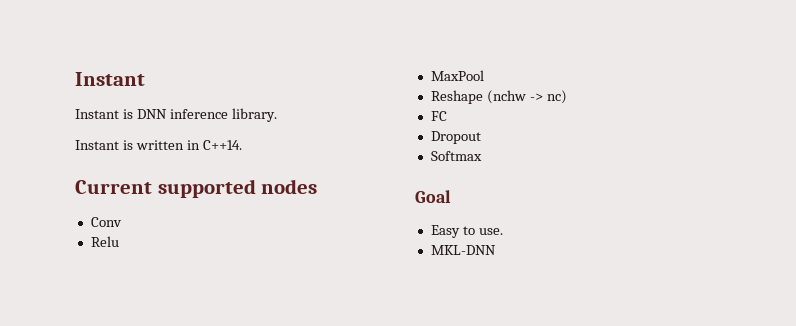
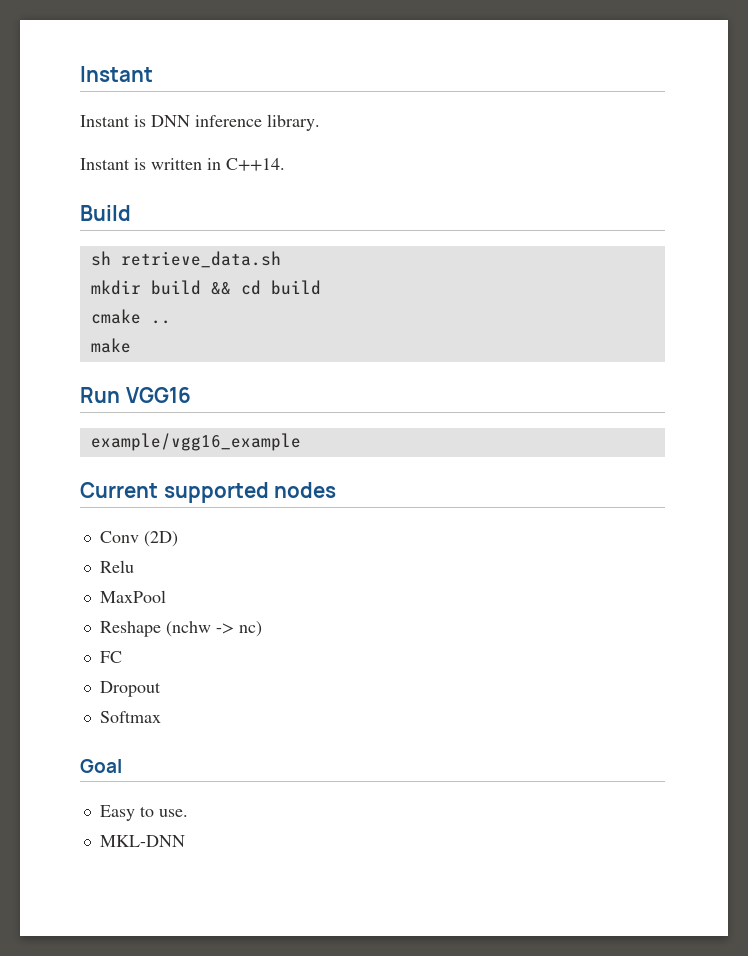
(242, 145) none -> [80,205,131,221] [90,251,281,268] [90,280,321,295] [90,309,171,324] [90,338,131,353] [80,387,191,403] [90,433,301,451] // Build // sh retrieve_data.sh // mkdir build && cd build // cmake .. // make // Run VGG16 // example/vgg16_example
(122, 222) none -> [143,531,178,547] (2D)

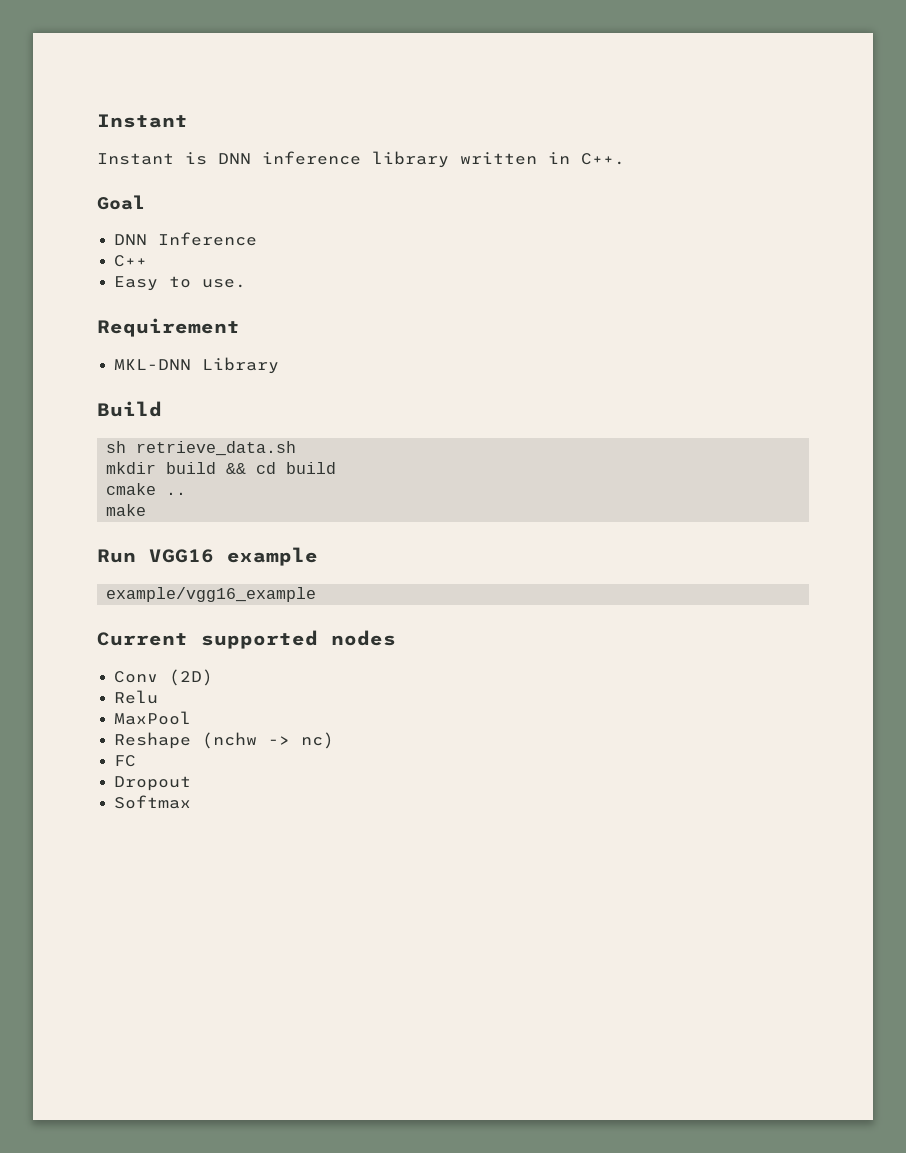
[267,114,320,131] [80,158,285,171] library. // Instant is written in C++14. -> [372,151,625,168] [97,195,145,210] [114,232,258,246] [114,255,148,267] [114,276,247,291] [97,318,240,337] [114,357,280,374] library written in C++. // Goal // DNN Inference // C++ // Easy to use. // Requirement // MKL-DNN Library
(191, 395) none -> [227,547,318,566] example
[80,759,122,773] [99,805,188,821] [99,835,185,847] // Goal // Easy to use. // MKL-DNN -> (192, 802) none

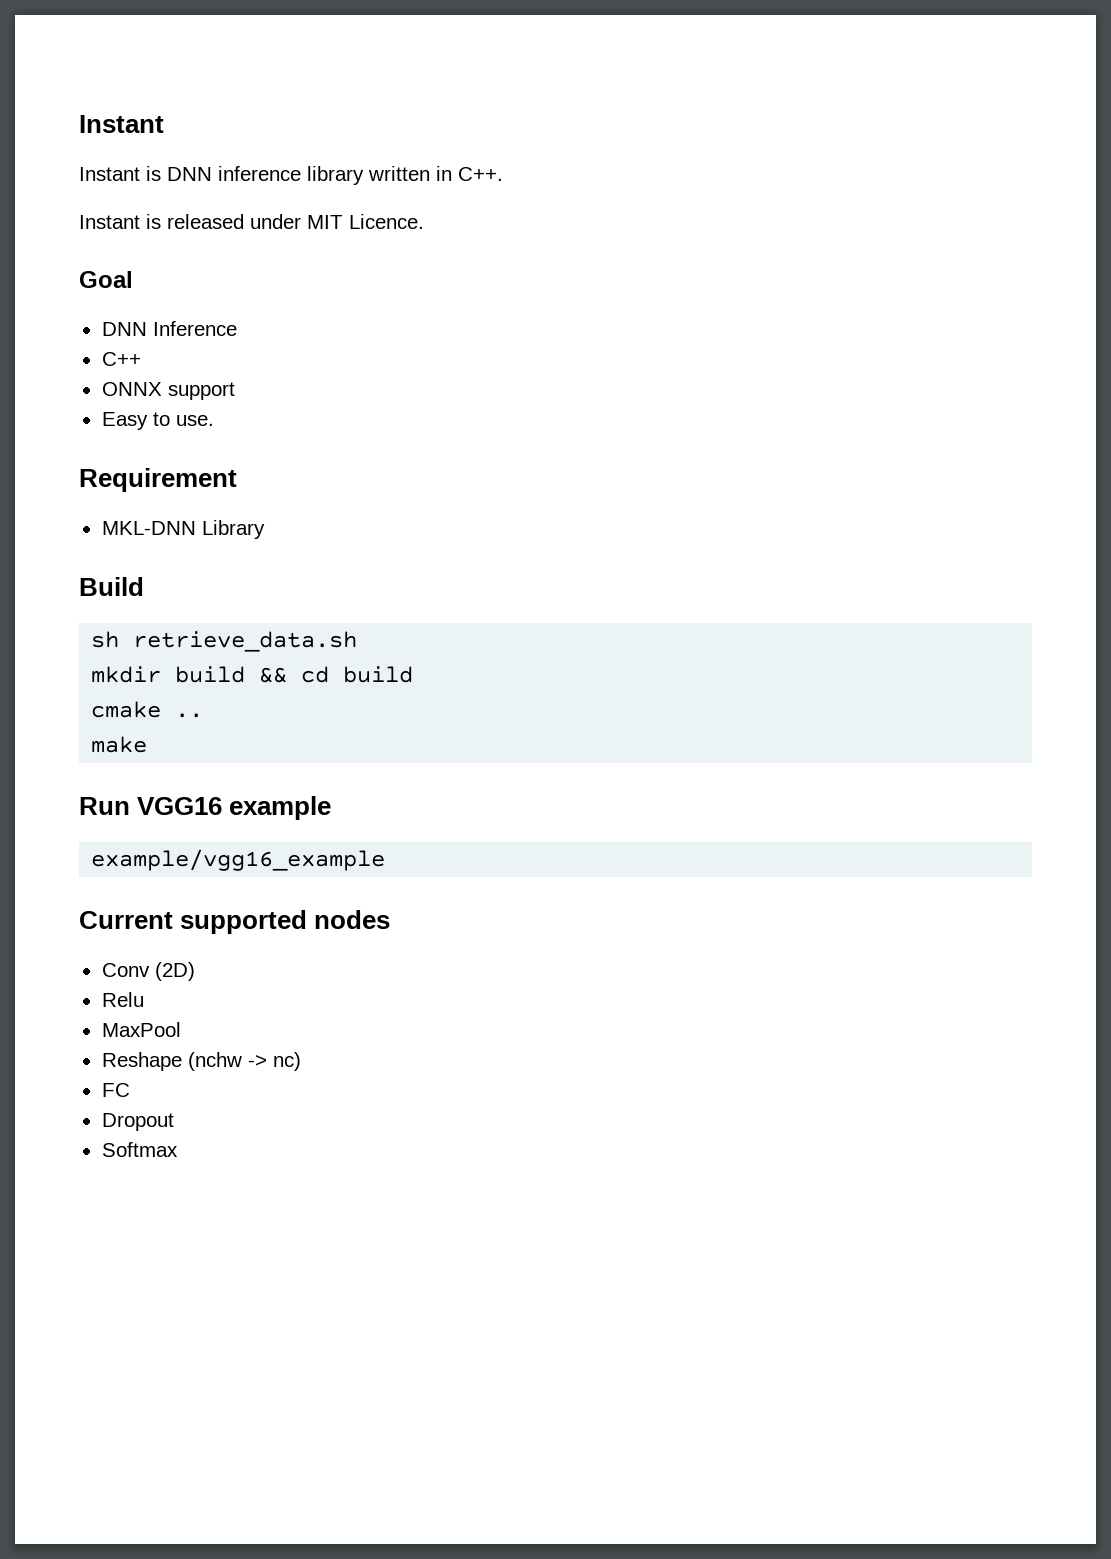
(625, 159) none -> [79,214,424,229] // Instant is released under MIT Licence.
(148, 261) none -> [101,382,235,400] // ONNX support

